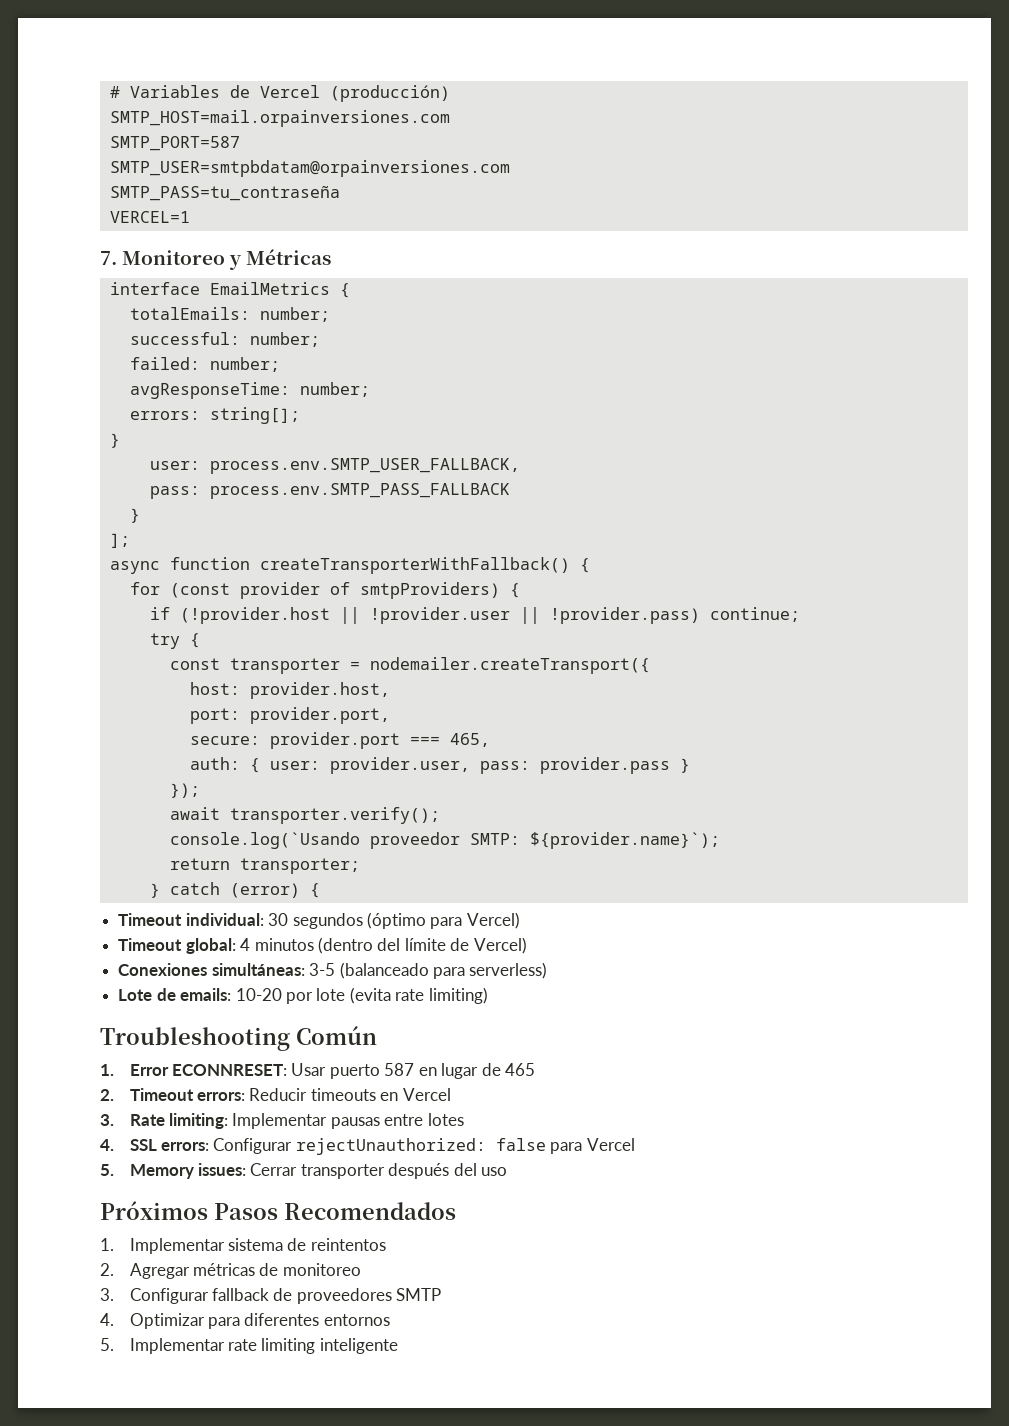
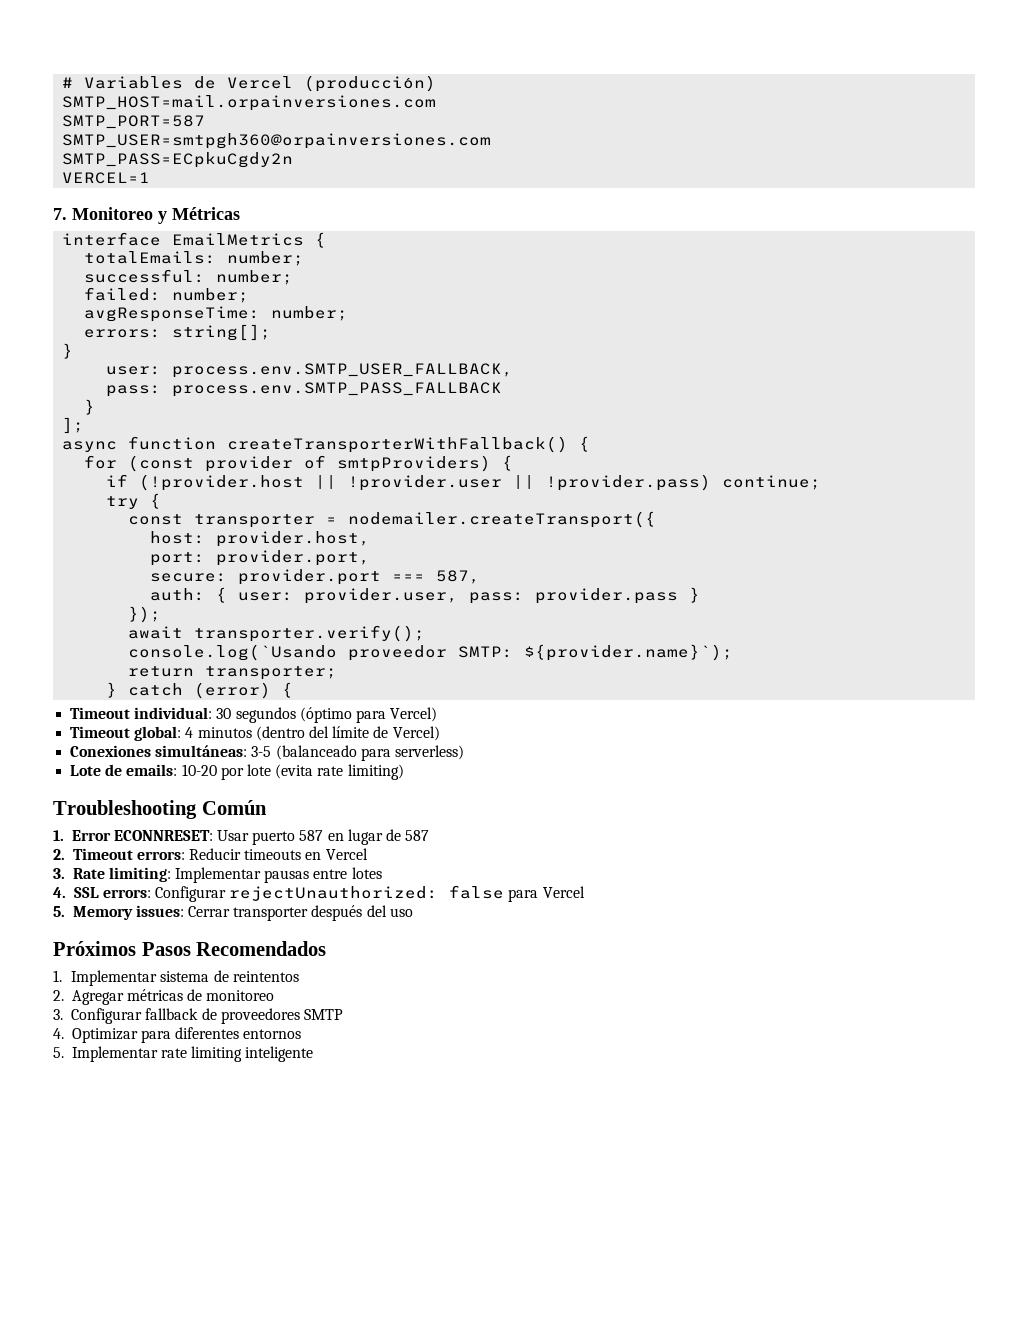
[109,160,510,177] [109,185,340,201] SMTP_USER=smtpbdatam@orpainversiones.com // SMTP_PASS=tu_contraseña -> [62,133,492,149] [62,152,294,168] SMTP_USER=smtpgh360@orpainversiones.com // SMTP_PASS=ECpkuCgdy2n
[449,733,490,747] 465, -> [436,570,481,584] 587,
[505,1063,536,1076] 465 -> [405,830,430,841] 587

